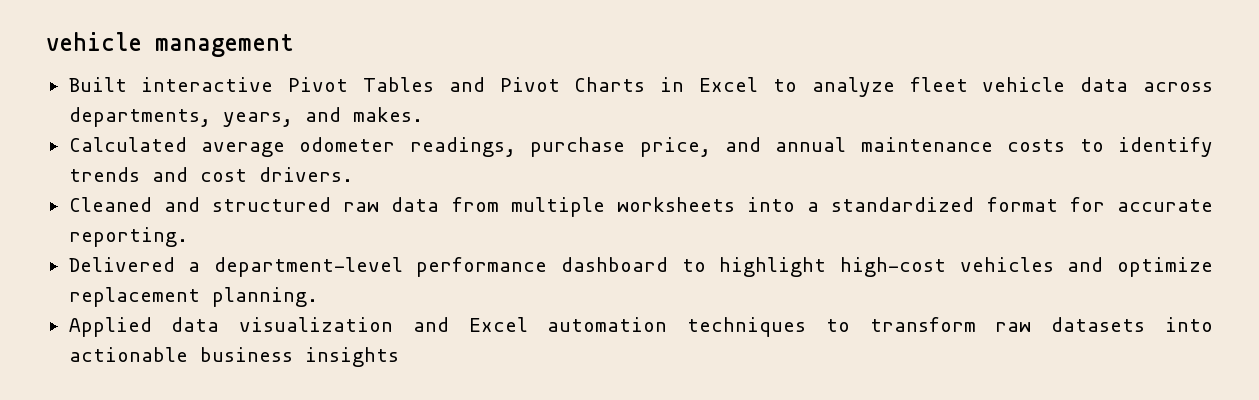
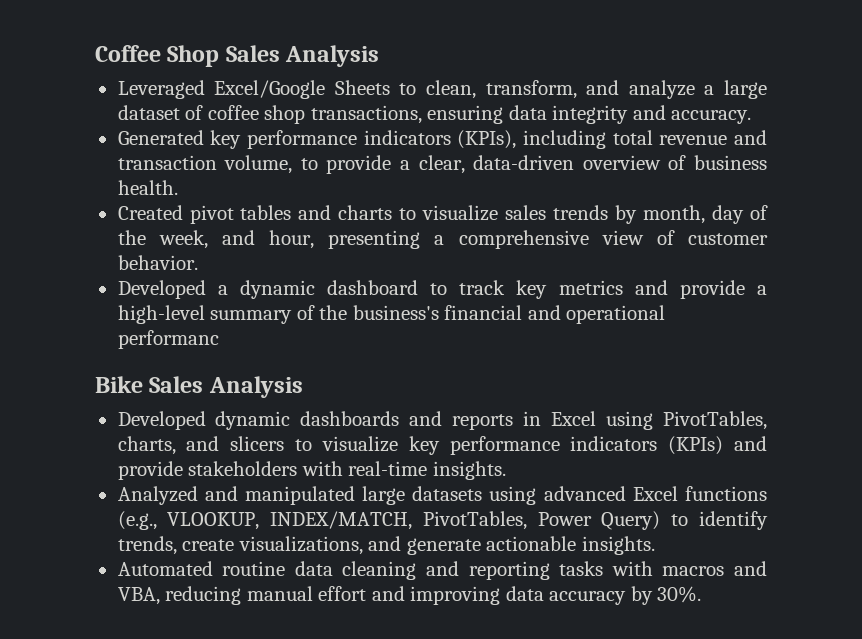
[46,32,293,57] [68,77,1214,97] [68,107,423,127] [68,137,1213,157] [68,167,353,182] [68,197,1213,217] [68,227,188,247] [68,257,1213,277] [68,287,318,307] [68,317,1213,337] [68,347,399,367] vehicle management // Built interactive Pivot Tables and Pivot Charts in Excel to analyze fleet vehicle data across departments, years, and makes. // Calculated average odometer readings, purchase price, and annual maintenance costs to identify trends and cost drivers. // Cleaned and structured raw data from multiple worksheets into a standardized format for accurate reporting. // Delivered a department-level performance dashboard to highlight high-cost vehicles and optimize replacement planning. // Applied data visualization and Excel automation techniques to transform raw datasets into actionable business insights -> [95,45,380,67] [117,80,768,99] [117,105,752,124] [117,130,768,149] [117,155,768,174] [117,180,178,195] [117,205,768,224] [117,230,769,249] [117,255,198,270] [117,280,767,299] [117,305,666,324] [117,330,219,349] [95,376,303,398] [117,411,768,430] [117,436,767,455] [117,461,506,480] [117,486,768,505] [117,511,768,530] [117,536,655,555] [117,561,768,580] [117,586,702,605] Coffee Shop Sales Analysis // Leveraged Excel/Google Sheets to clean, transform, and analyze a large dataset of coffee shop transactions, ensuring data integrity and accuracy. // Generated key performance indicators (KPIs), including total revenue and transaction volume, to provide a clear, data-driven overview of business health. // Created pivot tables and charts to visualize sales trends by month, day of the week, and hour, presenting a comprehensive view of customer behavior. // Developed a dynamic dashboard to track key metrics and provide a high-level summary of the business's financial and operational performanc // Bike Sales Analysis // Developed dynamic dashboards and reports in Excel using PivotTables, charts, and slicers to visualize key performance indicators (KPIs) and provide stakeholders with real-time insights. // Analyzed and manipulated large datasets using advanced Excel functions (e.g., VLOOKUP, INDEX/MATCH, PivotTables, Power Query) to identify trends, create visualizations, and generate actionable insights. // Automated routine data cleaning and reporting tasks with macros and VBA, reducing manual effort and improving data accuracy by 30%.

